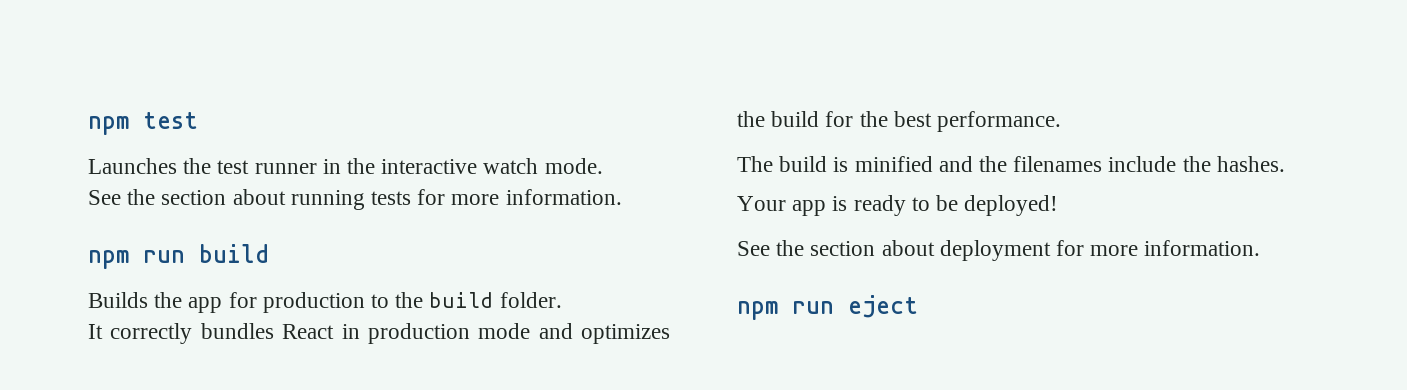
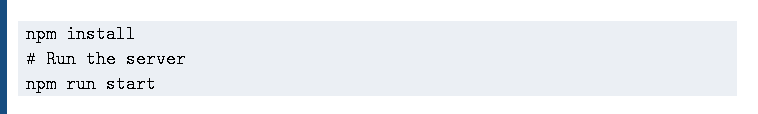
[88,112,198,135] [88,158,603,174] [88,189,622,210] [88,244,269,269] [88,292,562,313] [88,323,670,344] [737,111,1062,132] [737,156,1285,172] [737,195,1059,216] [737,240,1261,261] [737,295,918,320] npm test // Launches the test runner in the interactive watch mode. // See the section about running tests for more information. // npm run build // Builds the app for production to the build folder. // It correctly bundles React in production mode and optimizes the build for the best performance. // The build is minified and the filenames include the hashes. // Your app is ready to be deployed! // See the section about deployment for more information. // npm run eject -> [25,25,136,43] [25,50,186,68] [25,75,156,93] npm install // # Run the server // npm run start

